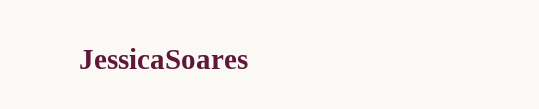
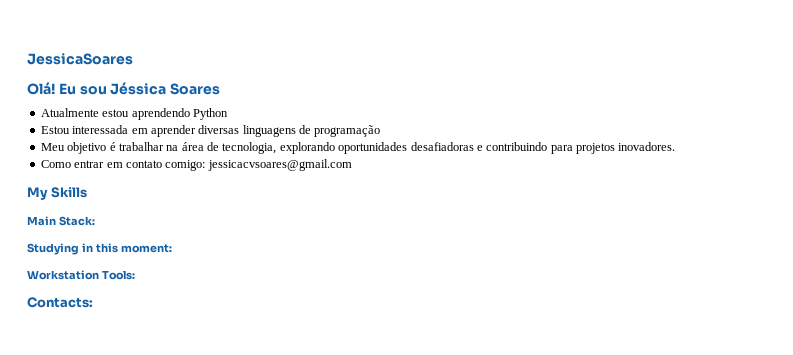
(248, 58) none -> [27,82,221,95] [40,108,228,120] [40,125,381,137] [40,142,676,154] [40,159,352,171] [27,187,87,200] [27,216,95,226] [27,243,172,255] [27,270,135,280] [27,297,93,308] // Olá! Eu sou Jéssica Soares // Atualmente estou aprendendo Python // Estou interessada em aprender diversas linguagens de programação // Meu objetivo é trabalhar na área de tecnologia, explorando oportunidades desafiadoras e contribuindo para projetos inovadores. // Como entrar em contato comigo: jessicacvsoares@gmail.com // My Skills // Main Stack: // Studying in this moment: // Workstation Tools: // Contacts:

